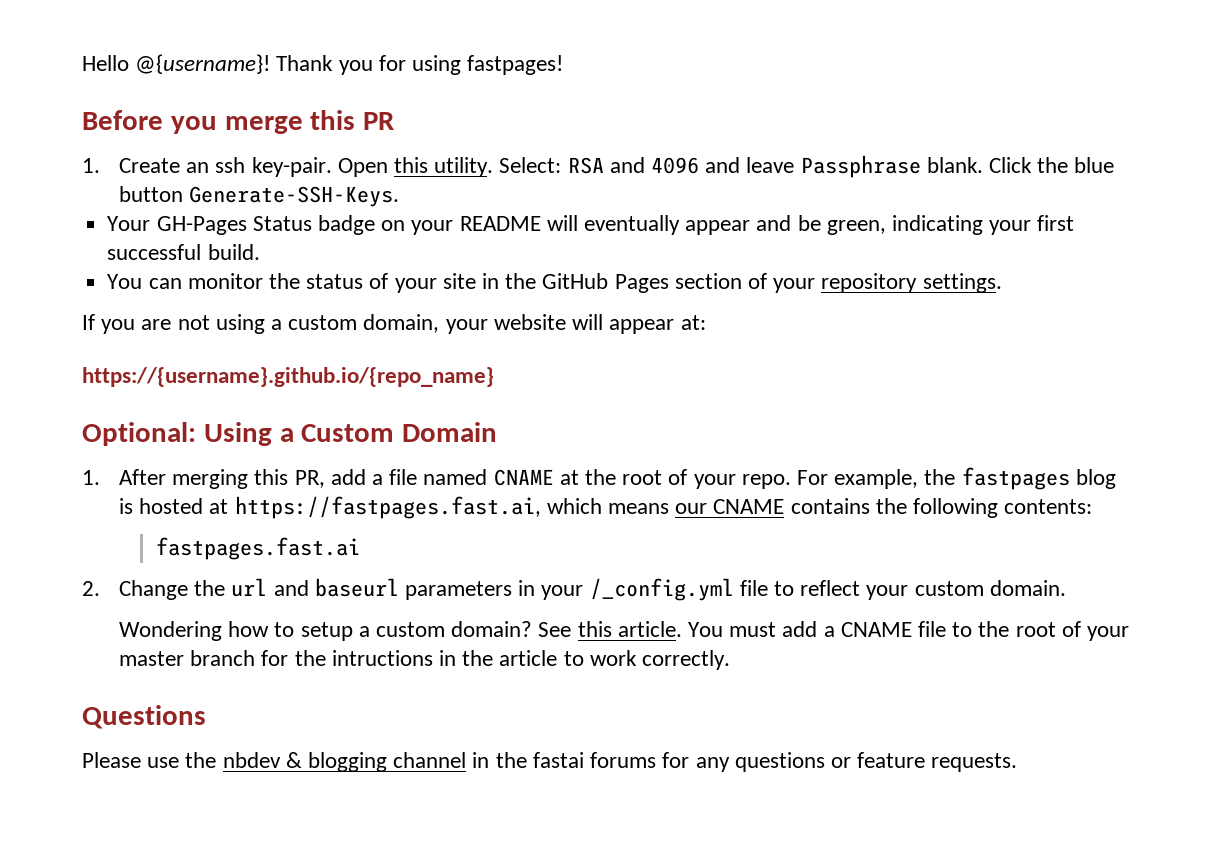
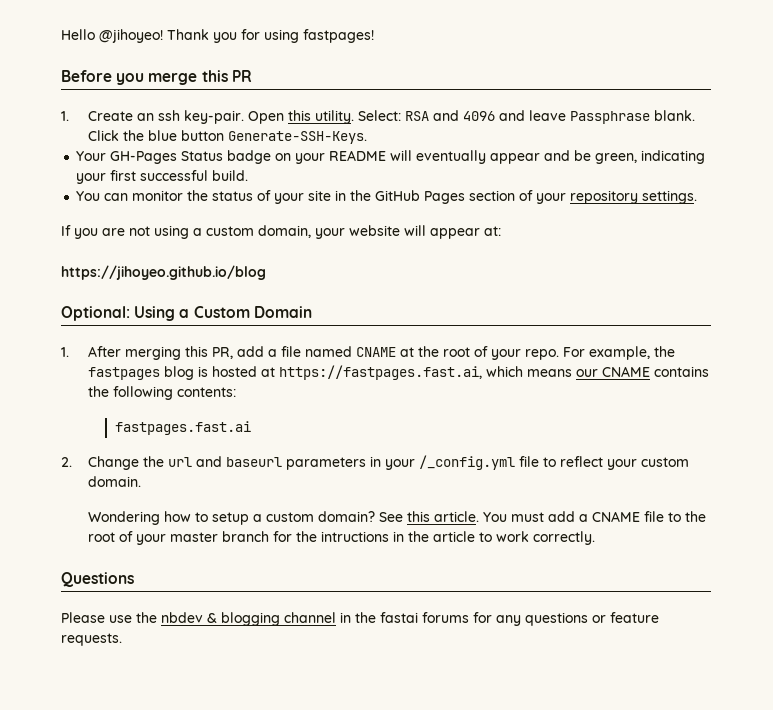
[135,54,271,74] @{username}! -> [99,29,163,43] @jihoyeo!
[82,367,494,387] https://{username}.github.io/{repo_name} -> [61,265,266,280] https://jihoyeo.github.io/blog

